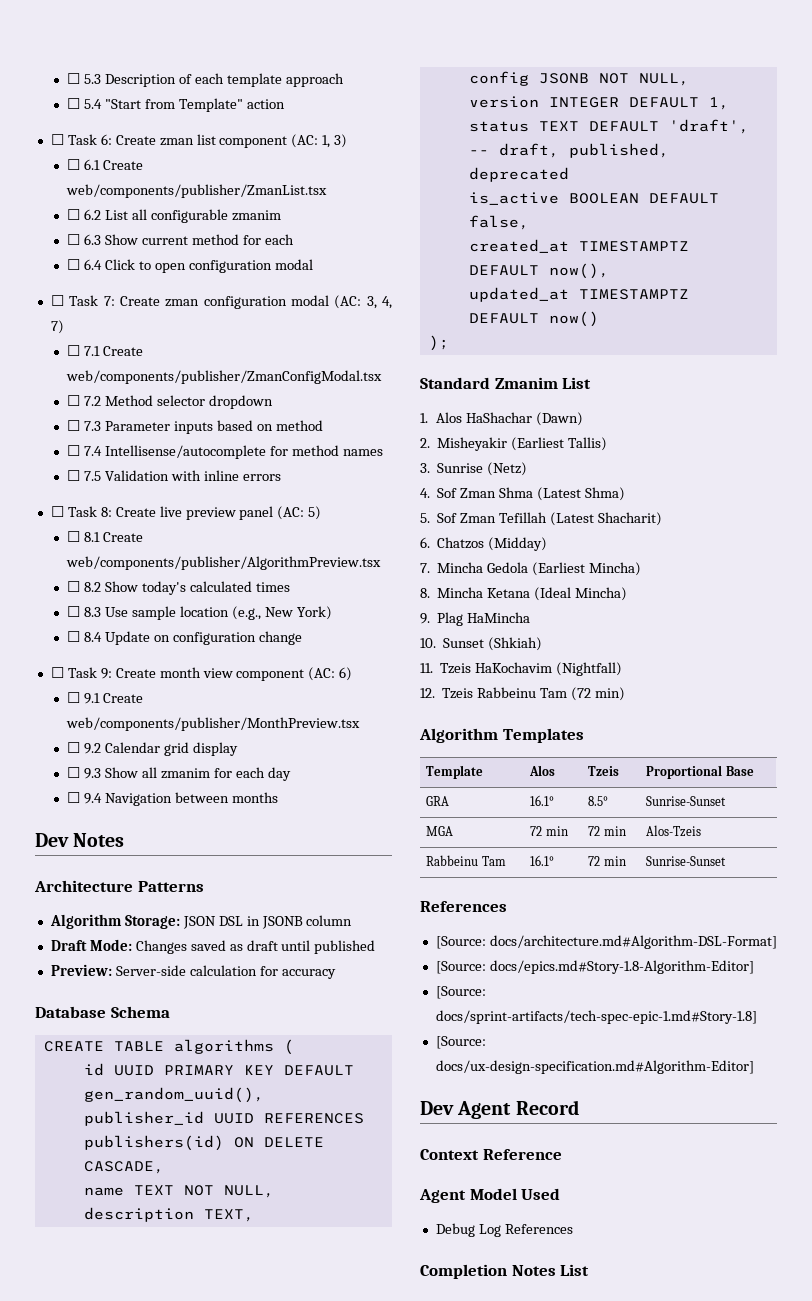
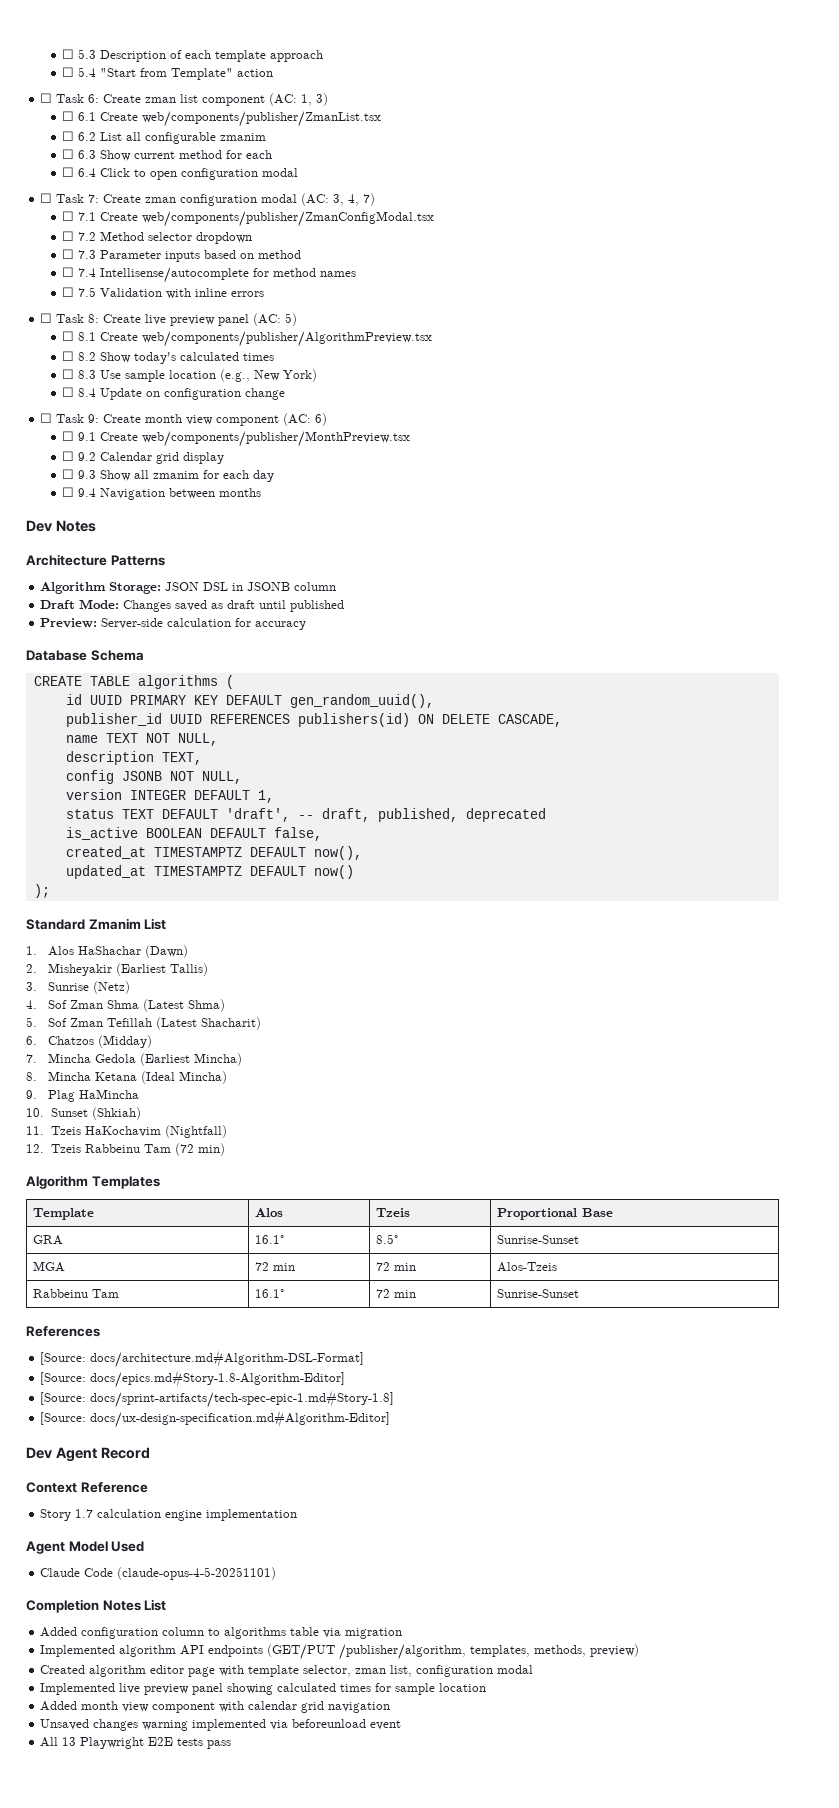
(562, 1154) none -> [40,1509,298,1521] // Story 1.7 calculation engine implementation
[435,1223,573,1237] Debug Log References -> [40,1567,277,1580] Claude Code (claude-opus-4-5-20251101)
(590, 1270) none -> [40,1627,403,1639] [40,1644,640,1660] [40,1665,534,1677] [40,1683,487,1695] [40,1701,391,1713] [40,1719,402,1731] [40,1737,232,1749] // Added configuration column to algorithms table via migration // Implemented algorithm API endpoints (GET/PUT /publisher/algorithm, templates, methods, preview) // Created algorithm editor page with template selector, zman list, configuration modal // Implemented live preview panel showing calculated times for sample location // Added month view component with calendar grid navigation // Unsaved changes warning implemented via beforeunload event // All 13 Playwright E2E tests pass

